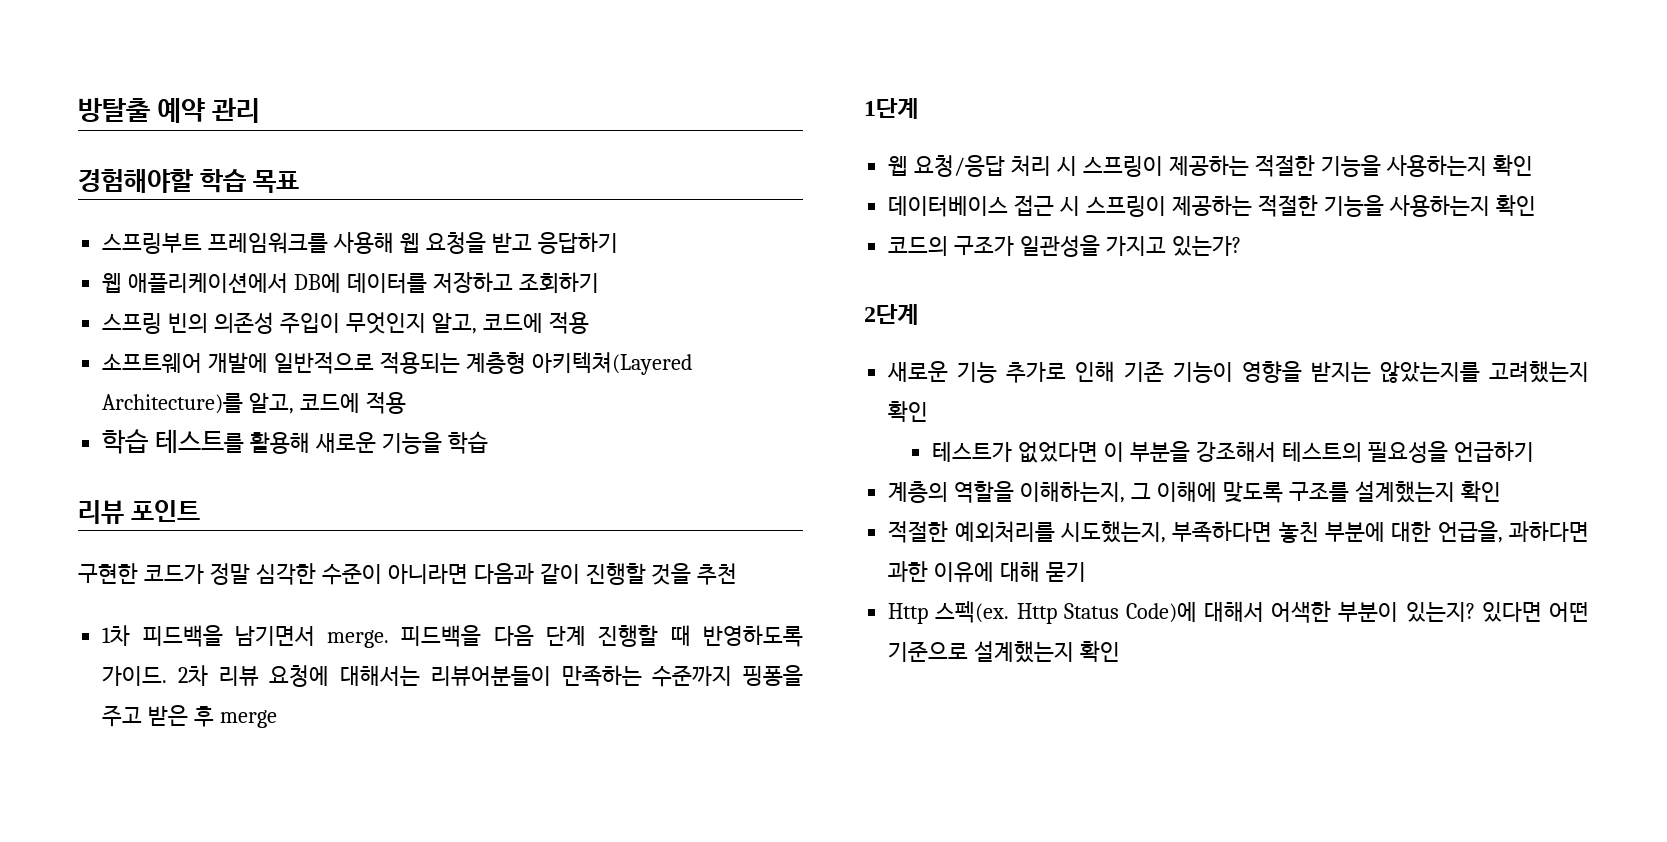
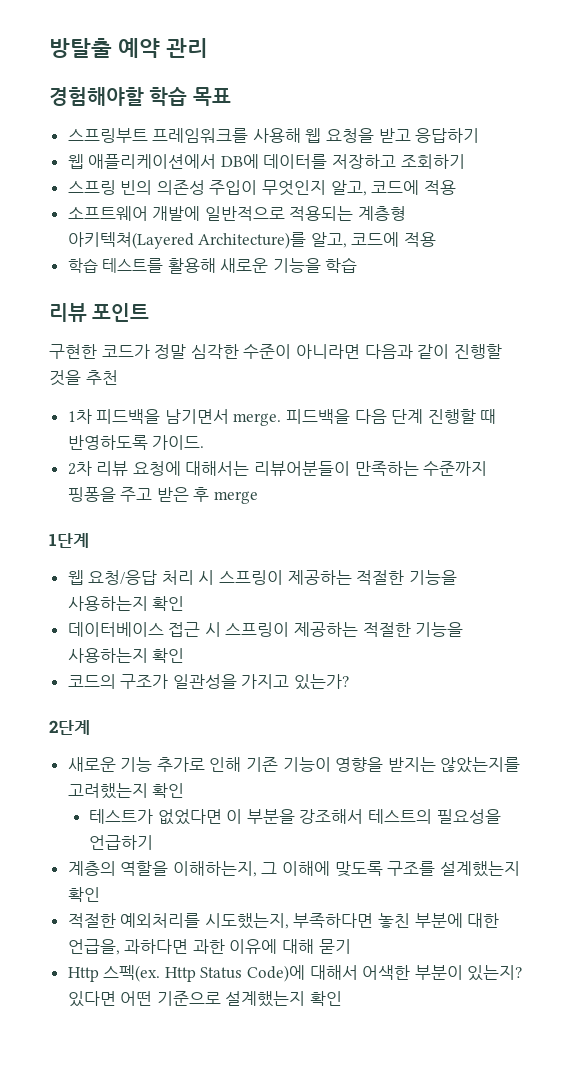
(168, 676) none -> (205, 442) //

